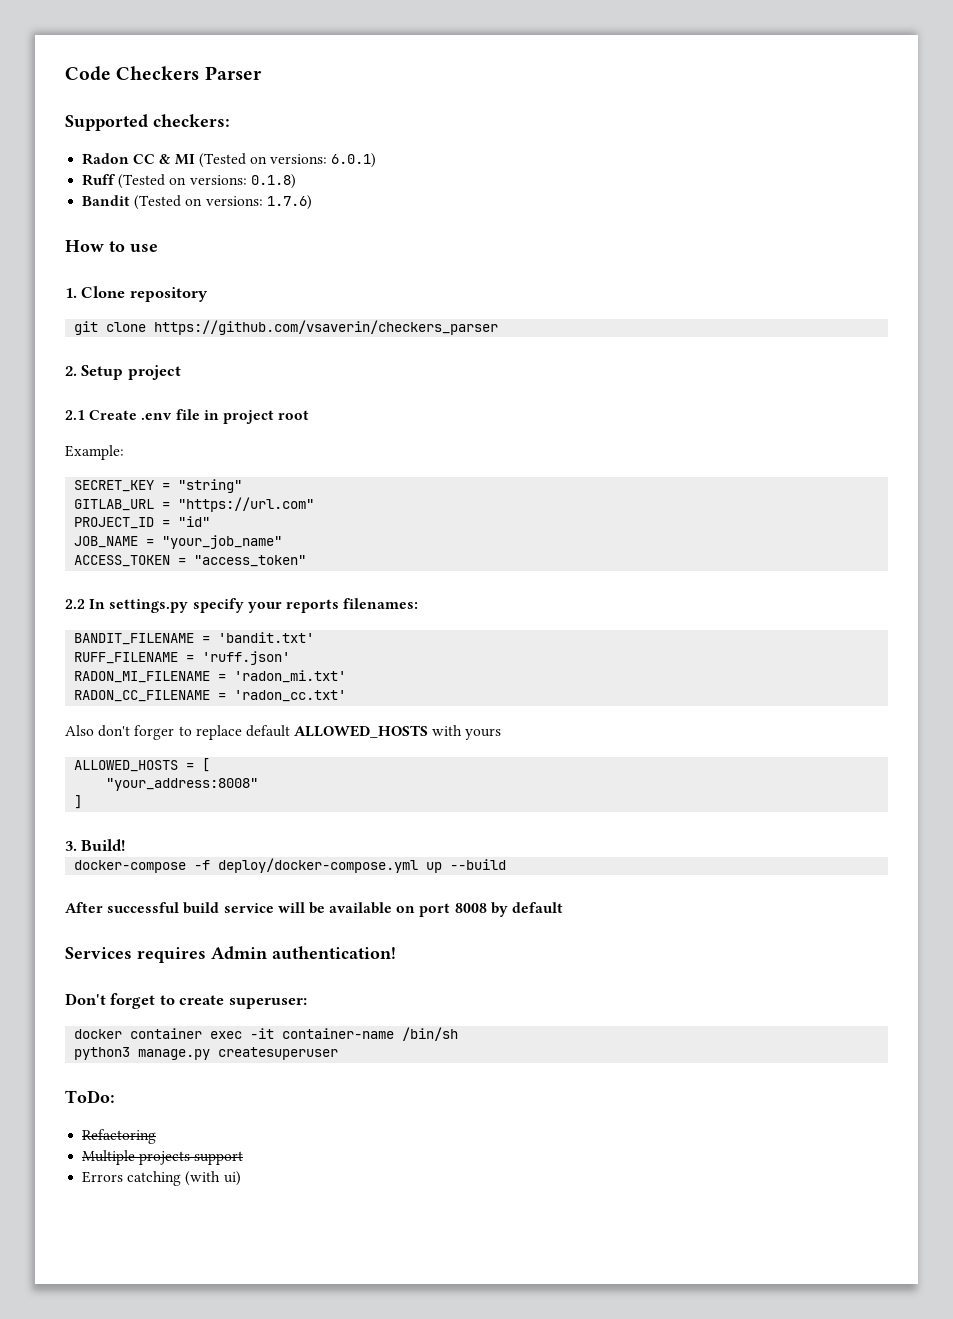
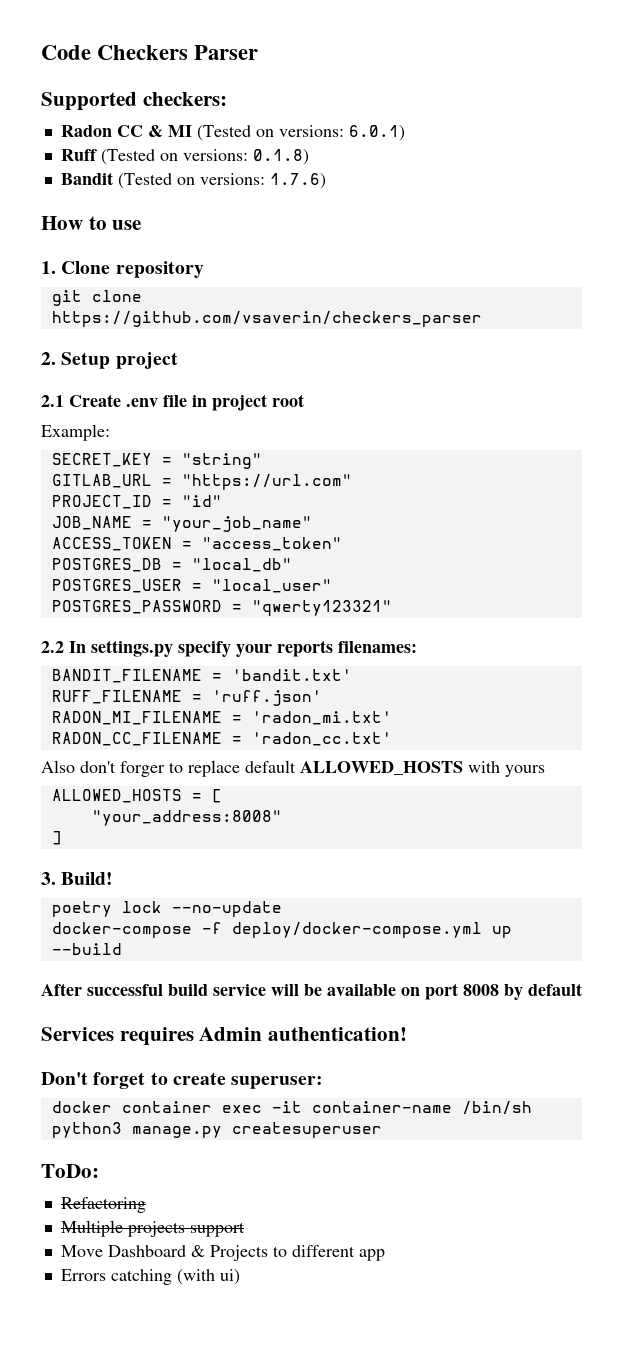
(307, 561) none -> [51,558,292,572] [51,579,332,593] [51,600,392,616] // POSTGRES_DB = "local_db" // POSTGRES_USER = "local_user" // POSTGRES_PASSWORD = "qwerty123321"
(126, 845) none -> [51,901,282,917] // poetry lock --no-update
(244, 1158) none -> [60,1245,385,1261] // Move Dashboard & Projects to different app

